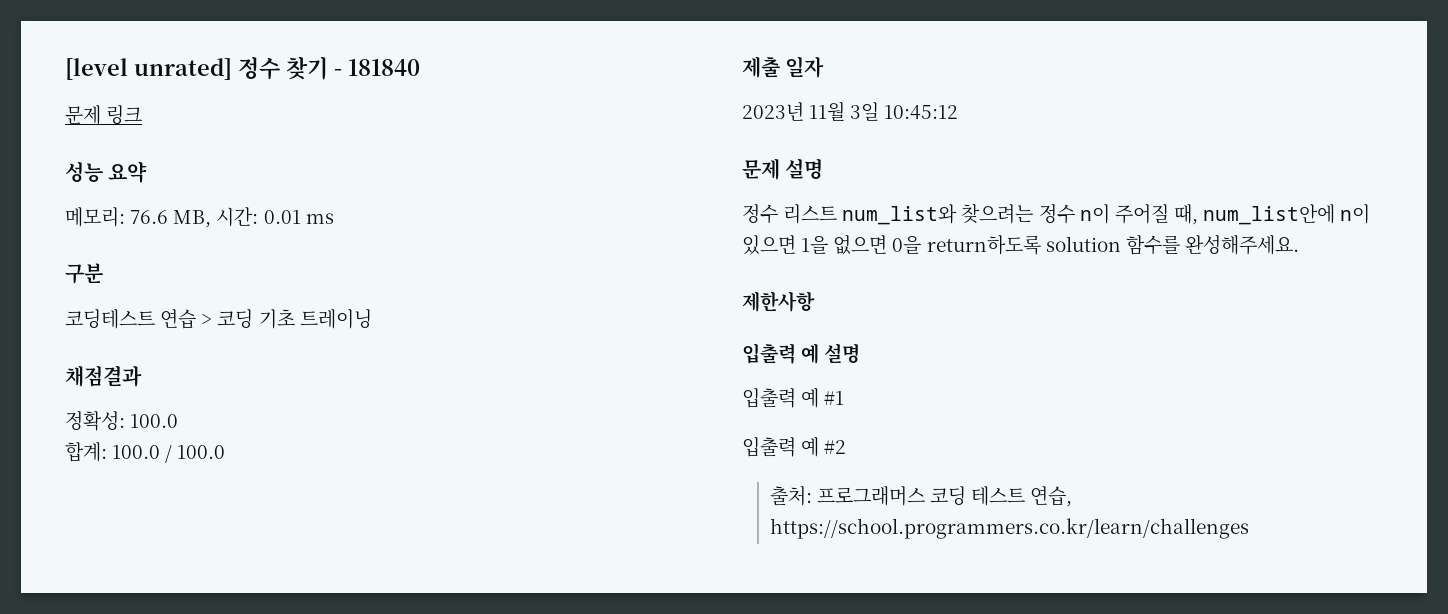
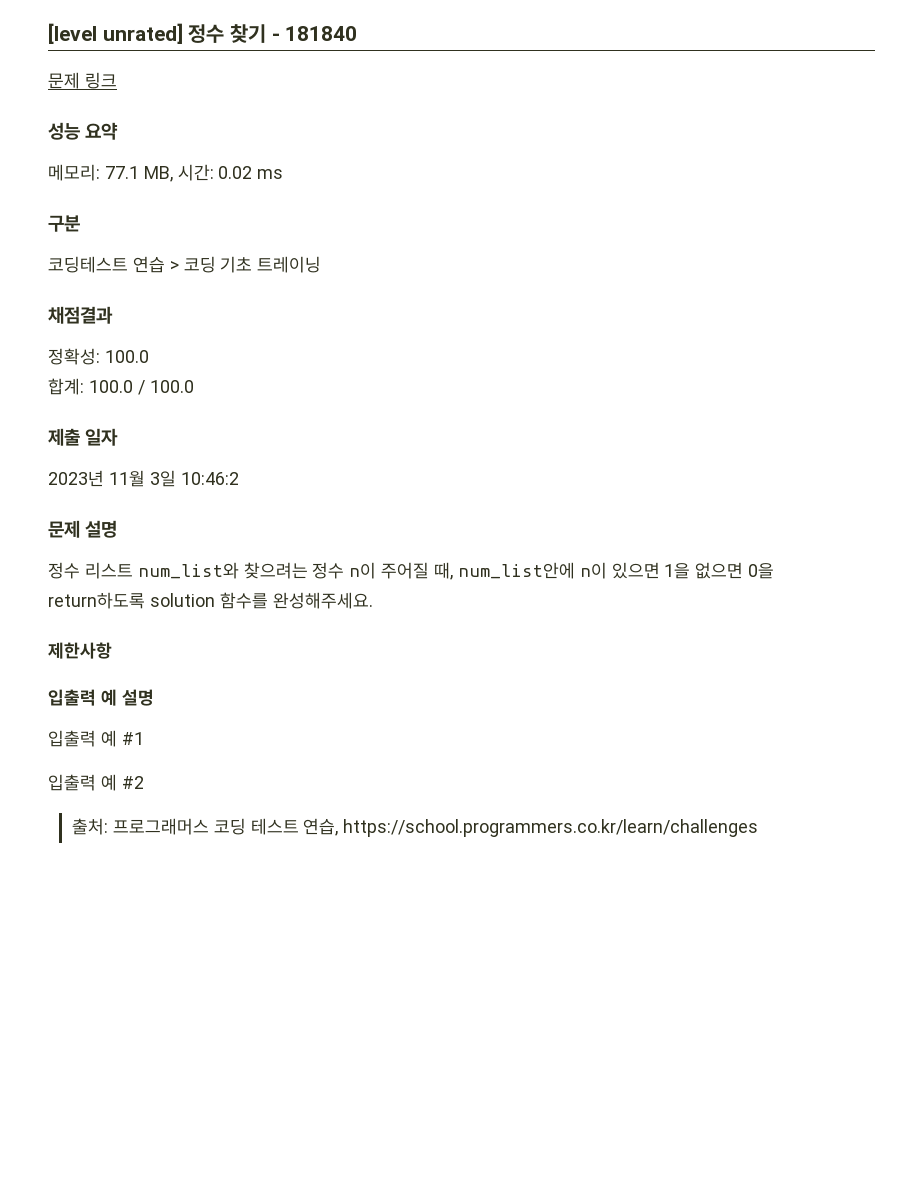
[130,210,169,224] 76.6 -> [104,166,139,179] 77.1
[263,210,301,224] 0.01 -> [218,166,253,179] 0.02
[884,105,959,120] 10:45:12 -> [180,472,239,485] 10:46:2

